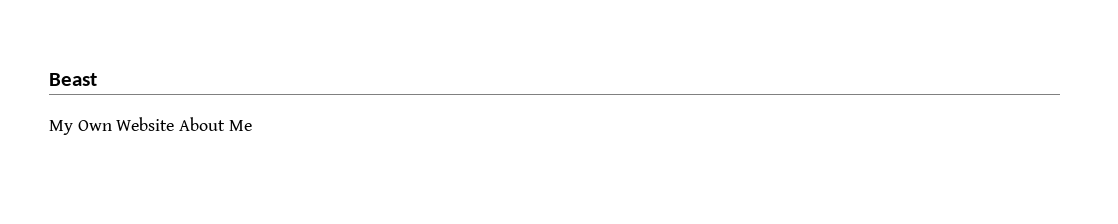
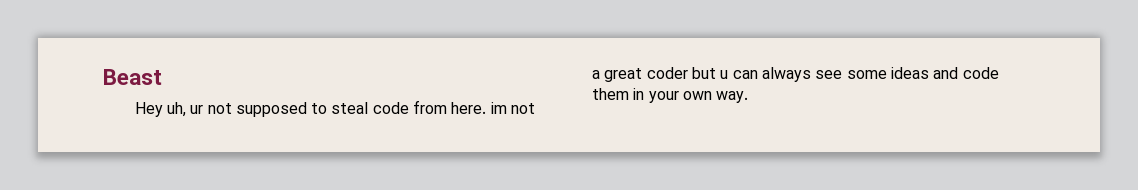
[49,117,252,135] My Own Website About Me -> [134,100,536,117] [592,67,999,82] [592,88,749,103] Hey uh, ur not supposed to steal code from here. im not a great coder but u can always see some ideas and code them in your own way.

